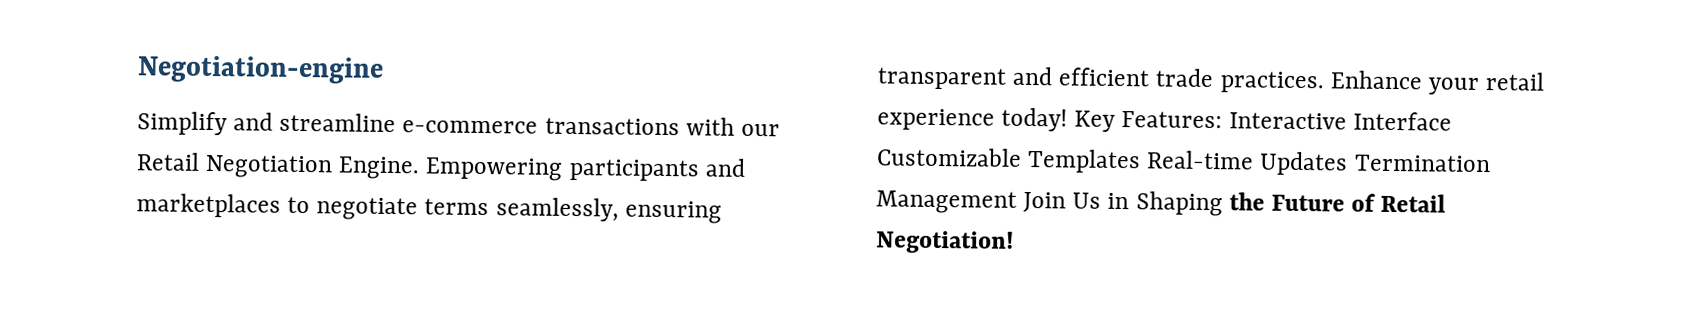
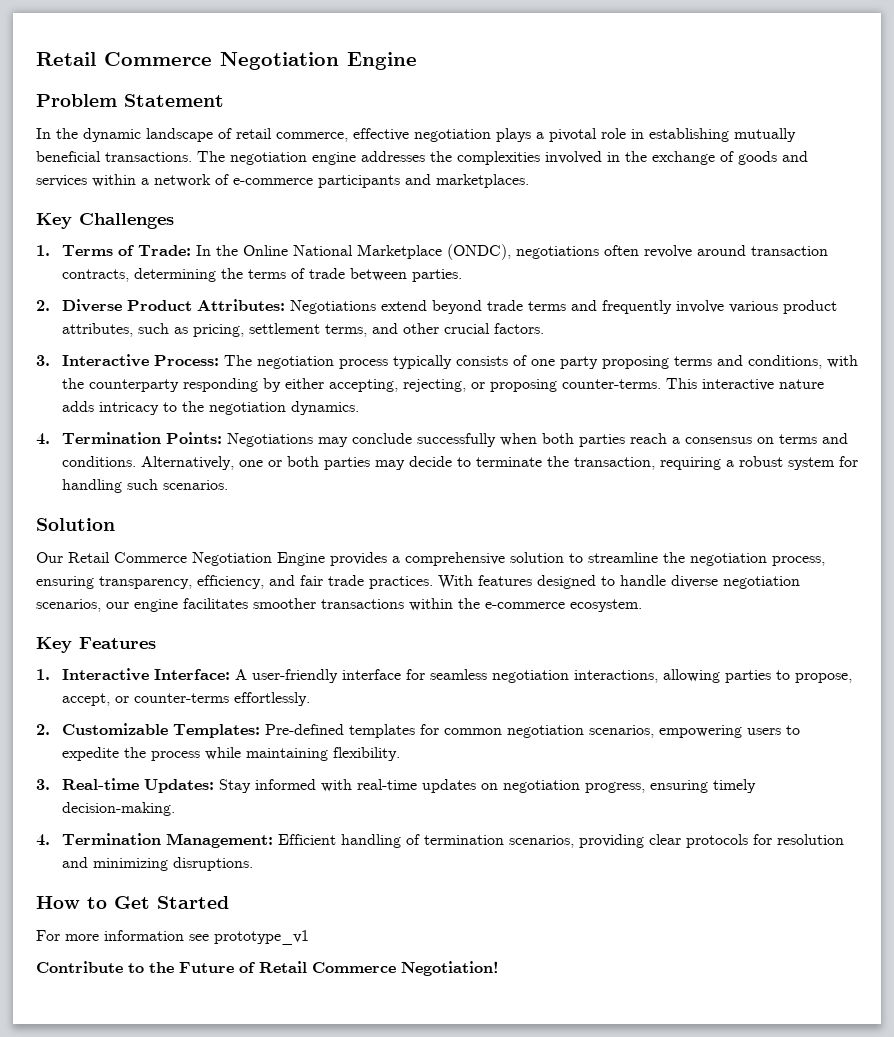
[137,55,384,84] [137,111,780,137] [136,152,746,182] [136,193,722,224] [877,66,1546,95] [877,107,1452,132] [876,147,1491,176] [876,190,1223,217] Negotiation-engine // Simplify and streamline e-commerce transactions with our Retail Negotiation Engine. Empowering participants and marketplaces to negotiate terms seamlessly, ensuring transparent and efficient trade practices. Enhance your retail experience today! Key Features: Interactive Interface Customizable Templates Real-time Updates Termination Management Join Us in Shaping -> [36,52,417,70] [36,94,224,107] [36,128,796,142] [36,151,808,165] [36,174,529,188] [36,213,174,229] [36,244,828,260] [61,268,462,282] [36,299,837,314] [61,323,544,337] [36,354,858,369] [61,378,824,392] [61,401,359,415] [36,432,848,447] [61,456,858,470] [61,479,228,493] [36,518,115,531] [36,552,825,566] [36,575,800,589] [36,598,642,612] [36,637,156,653] [36,668,852,683] [61,692,310,706] [36,723,800,738] [61,747,400,761] [36,778,756,793] [61,802,175,816] [36,833,844,848] [61,857,253,871] [36,896,229,909] [36,930,309,945] [36,961,144,973] Retail Commerce Negotiation Engine // Problem Statement // In the dynamic landscape of retail commerce, effective negotiation plays a pivotal role in establishing mutually beneficial transactions. The negotiation engine addresses the complexities involved in the exchange of goods and services within a network of e-commerce participants and marketplaces. // Key Challenges // 1. Terms of Trade: In the Online National Marketplace (ONDC), negotiations often revolve around transaction contracts, determining the terms of trade between parties. // 2. Diverse Product Attributes: Negotiations extend beyond trade terms and frequently involve various product attributes, such as pricing, settlement terms, and other crucial factors. // 3. Interactive Process: The negotiation process typically consists of one party proposing terms and conditions, with the counterparty responding by either accepting, rejecting, or proposing counter-terms. This interactive nature adds intricacy to the negotiation dynamics. // 4. Termination Points: Negotiations may conclude successfully when both parties reach a consensus on terms and conditions. Alternatively, one or both parties may decide to terminate the transaction, requiring a robust system for handling such scenarios. // Solution // Our Retail Commerce Negotiation Engine provides a comprehensive solution to streamline the negotiation process, ensuring transparency, efficiency, and fair trade practices. With features designed to handle diverse negotiation scenarios, our engine facilitates smoother transactions within the e-commerce ecosystem. // Key Features // 1. Interactive Interface: A user-friendly interface for seamless negotiation interactions, allowing parties to propose, accept, or counter-terms effortlessly. // 2. Customizable Templates: Pre-defined templates for common negotiation scenarios, empowering users to expedite the process while maintaining flexibility. // 3. Real-time Updates: Stay informed with real-time updates on negotiation progress, ensuring timely decision-making. // 4. Termination Management: Efficient handling of termination scenarios, providing clear protocols for resolution and minimizing disruptions. // How to Get Started // For more information see prototype_v1 // Contribute to
(1447, 203) none -> [312,962,396,973] Commerce

